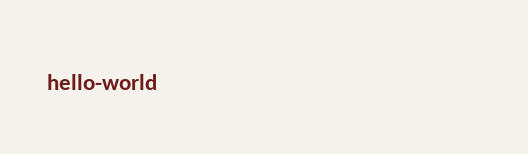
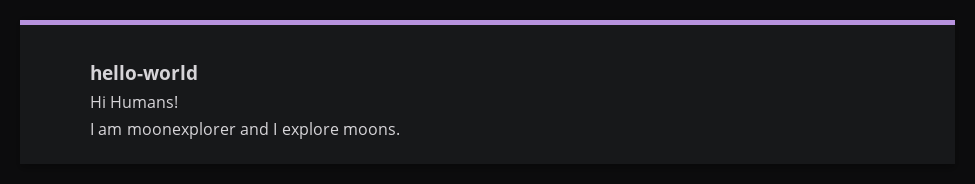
(157, 82) none -> [90,96,179,108] [90,122,400,139] // Hi Humans! // I am moonexplorer and I explore moons.

